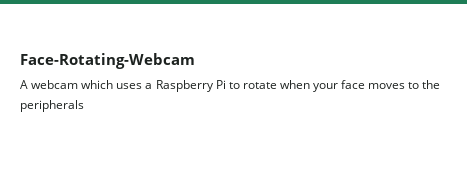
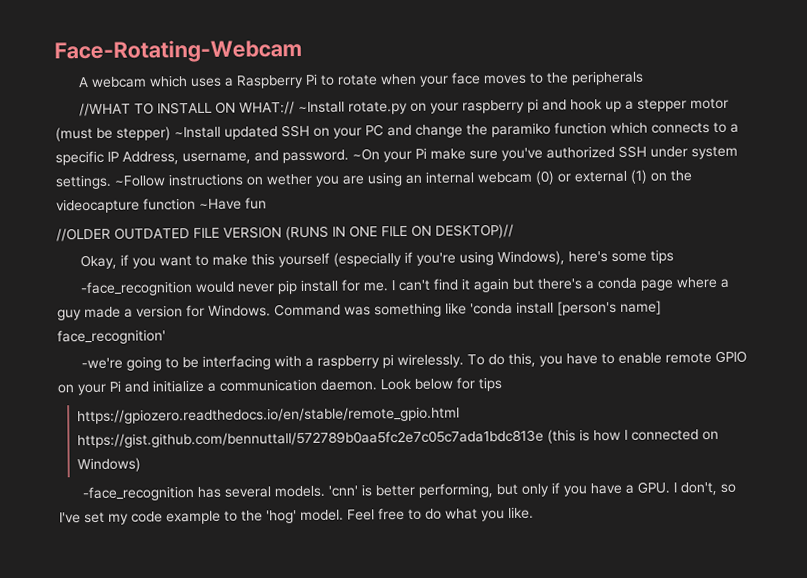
(84, 106) none -> [79,97,730,117] [55,121,739,142] [55,145,738,166] [55,169,692,190] [56,197,267,214] [56,223,514,242] [80,249,675,270] [80,276,731,297] [57,300,662,321] [57,329,166,345] [81,350,748,371] [57,377,502,396] [76,406,460,425] [76,429,719,449] [76,457,141,473] [82,481,737,502] [59,506,534,525] // //WHAT TO INSTALL ON WHAT:// ~Install rotate.py on your raspberry pi and hook up a stepper motor (must be stepper) ~Install updated SSH on your PC and change the paramiko function which connects to a specific IP Address, username, and password. ~On your Pi make sure you've authorized SSH under system settings. ~Follow instructions on wether you are using an internal webcam (0) or external (1) on the videocapture function ~Have fun // //OLDER OUTDATED FILE VERSION (RUNS IN ONE FILE ON DESKTOP)// // Okay, if you want to make this yourself (especially if you're using Windows), here's some tips // -face_recognition would never pip install for me. I can't find it again but there's a conda page where a guy made a version for Windows. Command was something like 'conda install [person's name] face_recognition' // -we're going to be interfacing with a raspberry pi wirelessly. To do this, you have to enable remote GPIO on your Pi and initialize a communication daemon. Look below for tips // https://gpiozero.readthedocs.io/en/stable/remote_gpio.html https://gist.github.com/bennuttall/572789b0aa5fc2e7c05c7ada1bdc813e (this is how I connected on Windows) // -face_recognition has several models. 'cnn' is better performing, but only if you have a GPU. I don't, so I've set my code example to the 'hog' model. Feel free to do what you like.

